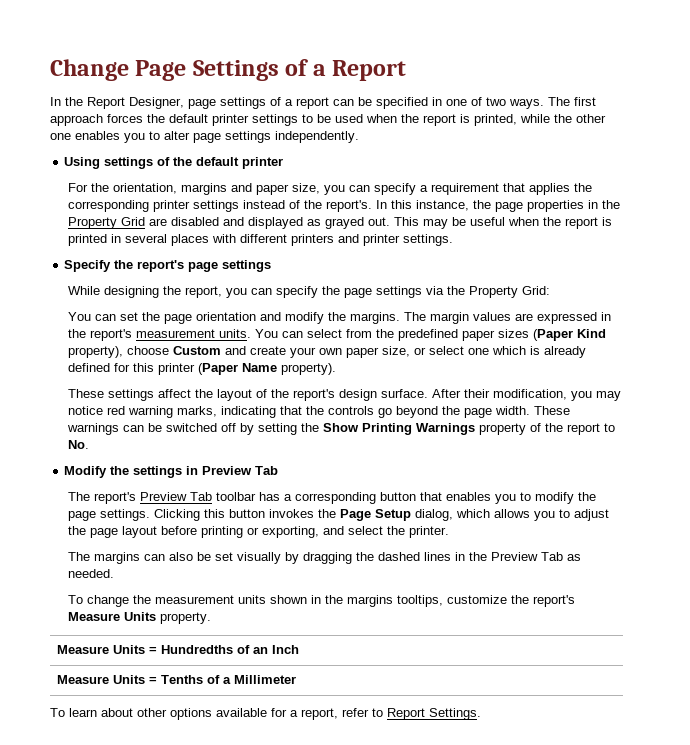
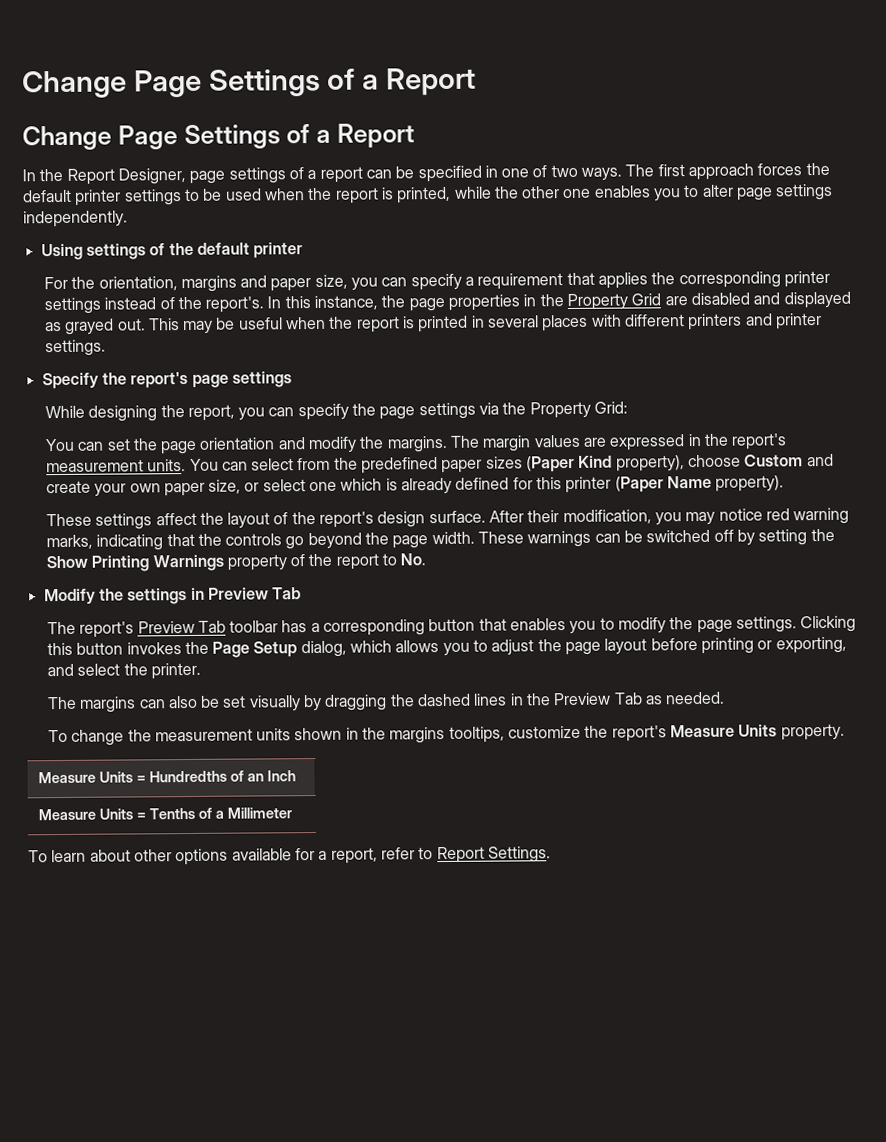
[50,59,407,81] Change Page Settings of a Report -> [22,67,477,99] [22,123,415,151] Change Page Settings of a Report // Change Page Settings of a Report

